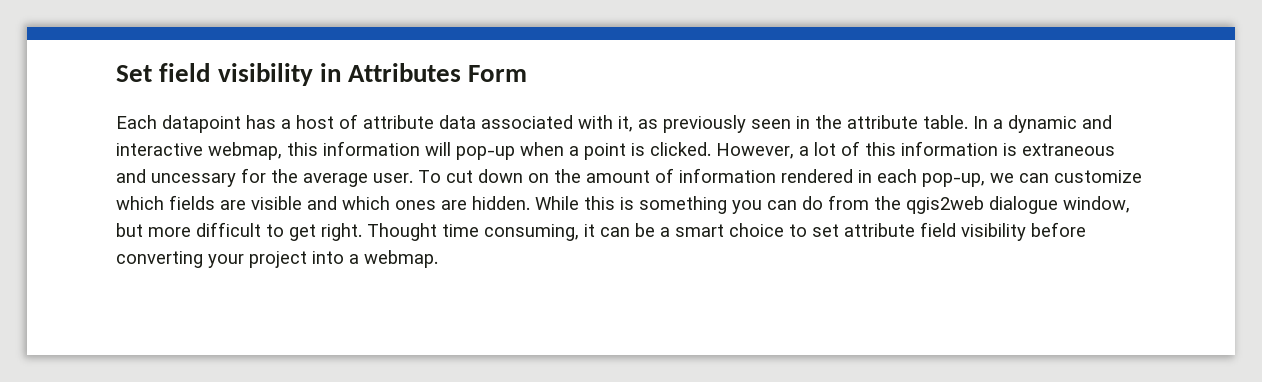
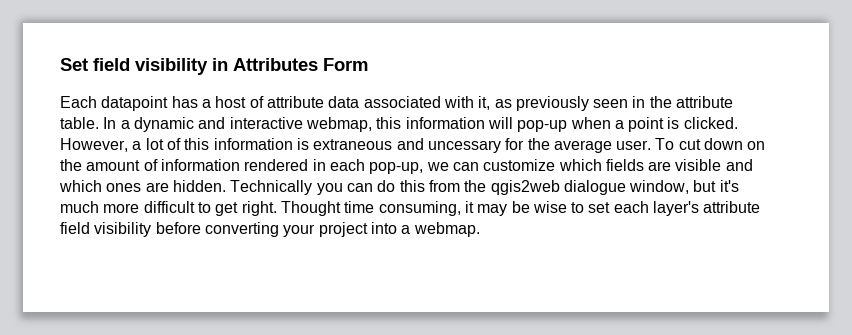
[535,196,727,214] While this is something -> [230,180,313,195] Technically
(823, 203) none -> [399,180,425,192] this
(143, 230) none -> [719,180,739,192] [60,201,99,213] it's much
[600,223,839,237] can be a smart choice to set -> [477,201,700,216] may be wise to set each layer's

